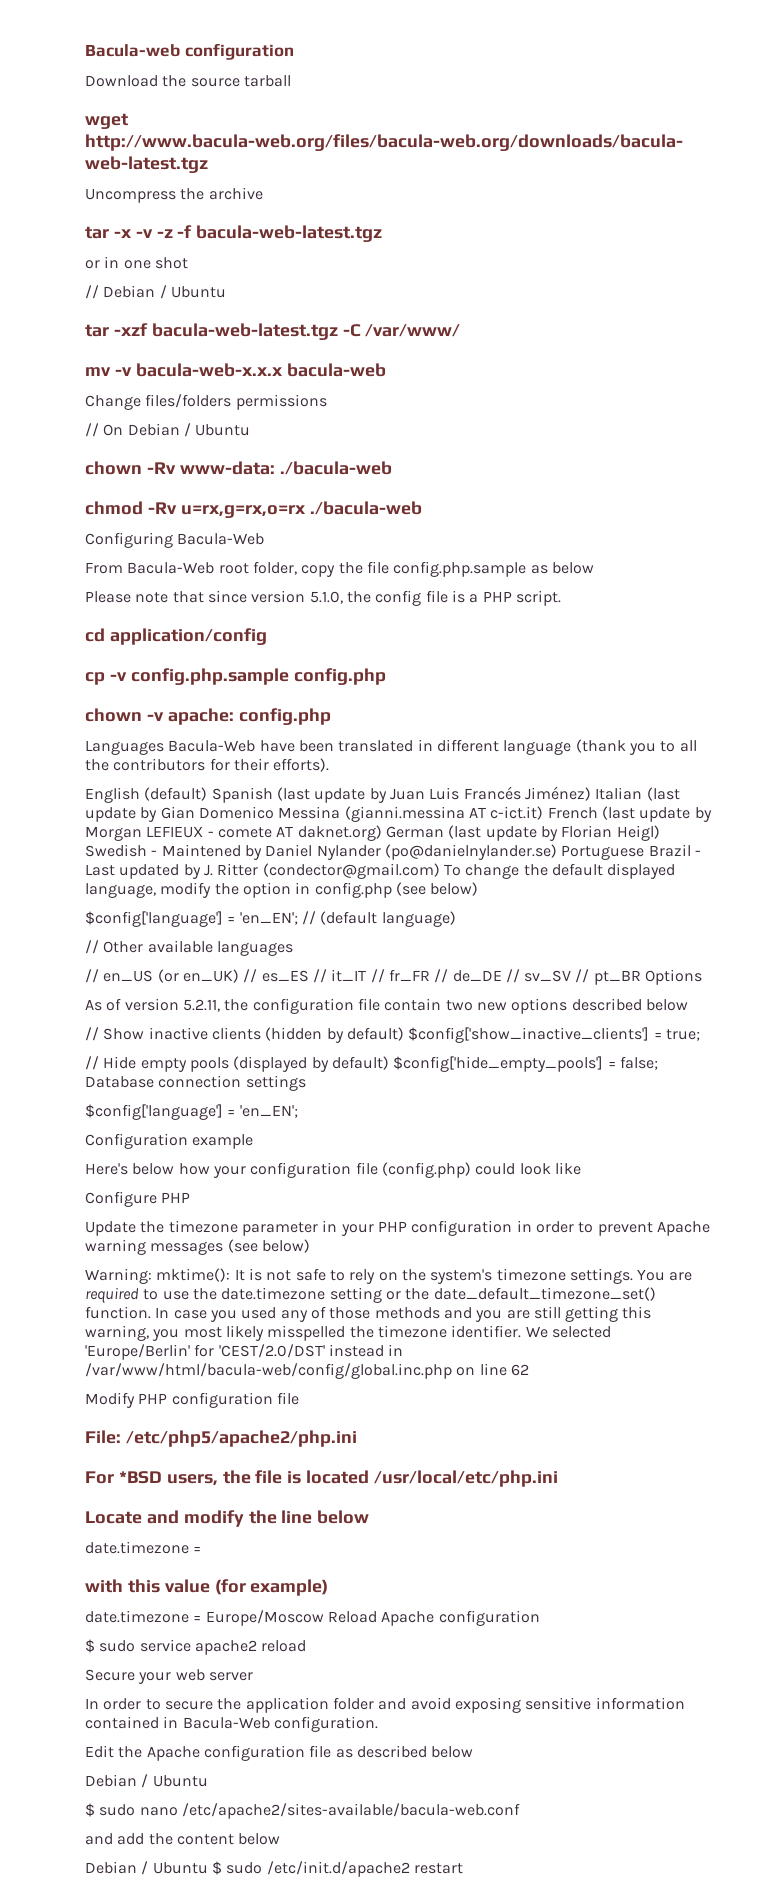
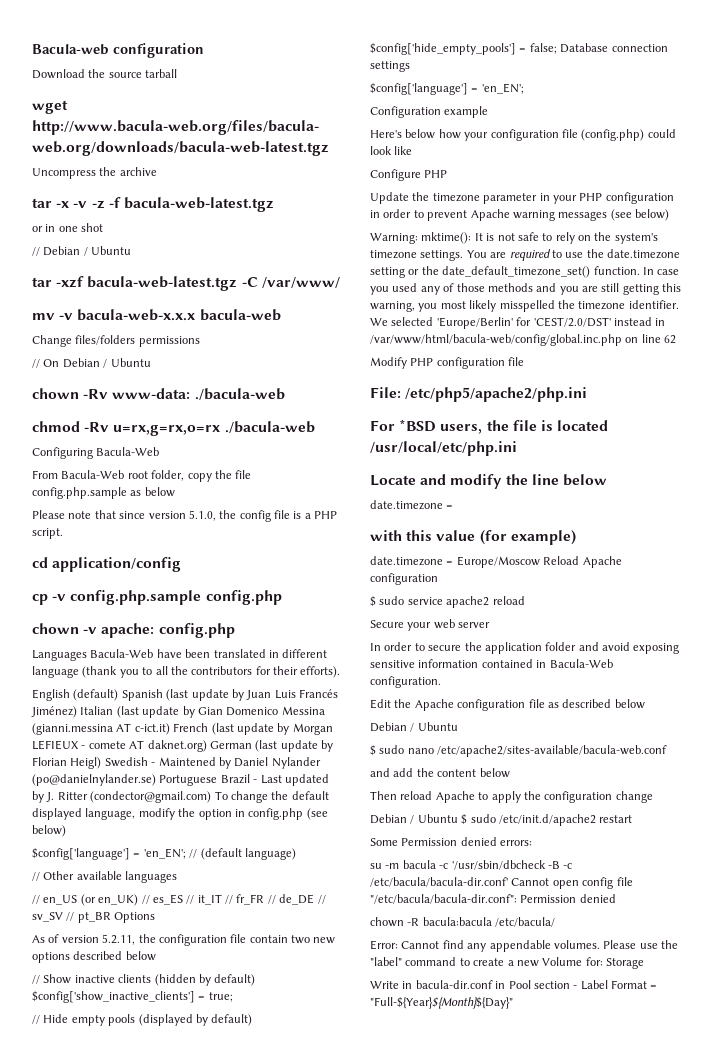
(281, 1839) none -> [370,791,653,803] // Then reload Apache to apply the configuration change
(463, 1868) none -> [370,837,533,846] [370,860,573,870] [370,877,633,889] [370,894,616,904] [370,917,556,927] [370,940,678,952] [370,957,644,969] [370,980,658,990] [370,997,513,1009] // Some Permission denied errors: // su -m bacula -c '/usr/sbin/dbcheck -B -c /etc/bacula/bacula-dir.conf' Cannot open config file "/etc/bacula/bacula-dir.conf": Permission denied // chown -R bacula:bacula /etc/bacula/ // Error: Cannot find any appendable volumes. Please use the "label" command to create a new Volume for: Storage // Write in bacula-dir.conf in Pool section - Label Format = "Full-${Year}${Month}${Day}"

